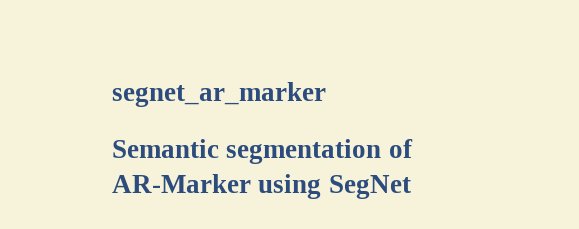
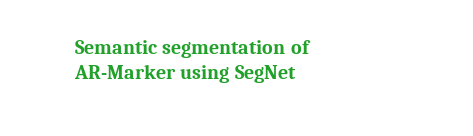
[112,82,326,107] segnet_ar_marker // -> (75, 47) none

